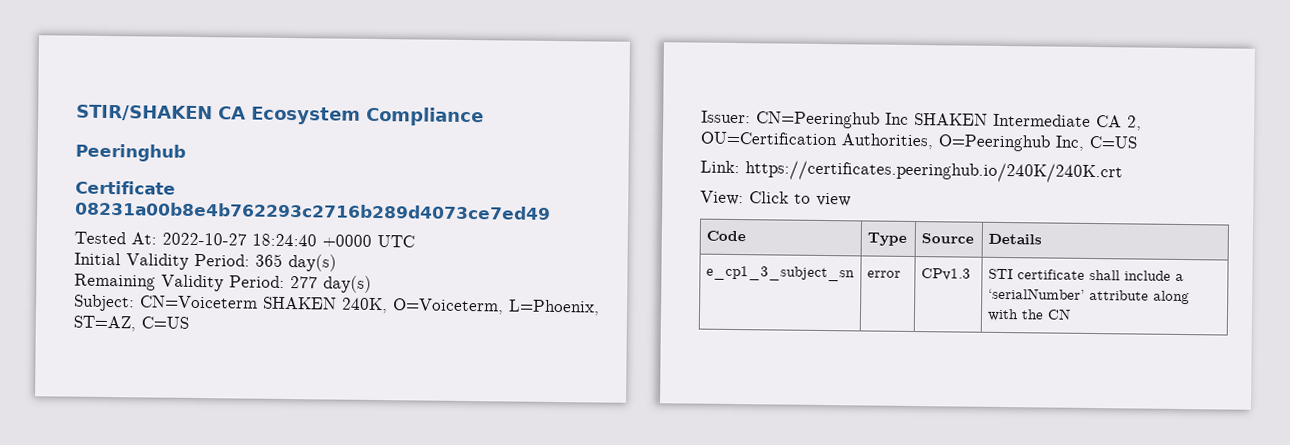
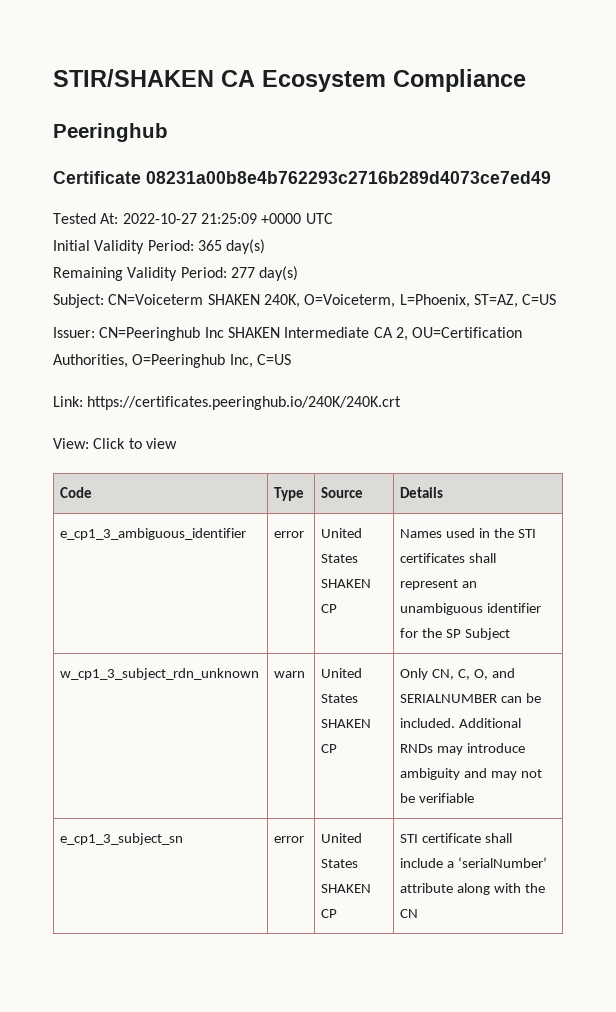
[252,233,317,247] 18:24:40 -> [200,213,257,224] 21:25:09
[705,265,855,282] [866,270,901,278] [920,268,971,281] e_cp1_3_subject_sn | error | CPv1.3 -> [60,528,247,540] [274,531,305,538] [321,528,363,538] [321,554,359,563] [321,579,372,588] [321,604,338,613] [400,528,537,538] [400,553,497,563] [400,579,478,590] [400,603,542,615] [400,628,511,640] [60,668,260,680] [274,671,306,678] [321,668,363,678] [321,694,359,703] [321,719,372,728] [321,744,338,753] [400,668,516,680] [400,693,542,703] [400,718,522,728] [400,743,526,755] [400,768,543,780] [400,793,475,803] [60,833,184,845] [274,836,305,843] [321,833,363,843] [321,859,359,868] [321,884,372,893] [321,909,338,918] e_cp1_3_ambiguous_identifier | error | United States SHAKEN CP | Names used in the STI certificates shall represent an unambiguous identifier for the SP Subject // w_cp1_3_subject_rdn_unknown | warn | United States SHAKEN CP | Only CN, C, O, and SERIALNUMBER can be included. Additional RNDs may introduce ambiguity and may not be verifiable // e_cp1_3_subject_sn | error | United States SHAKEN CP

